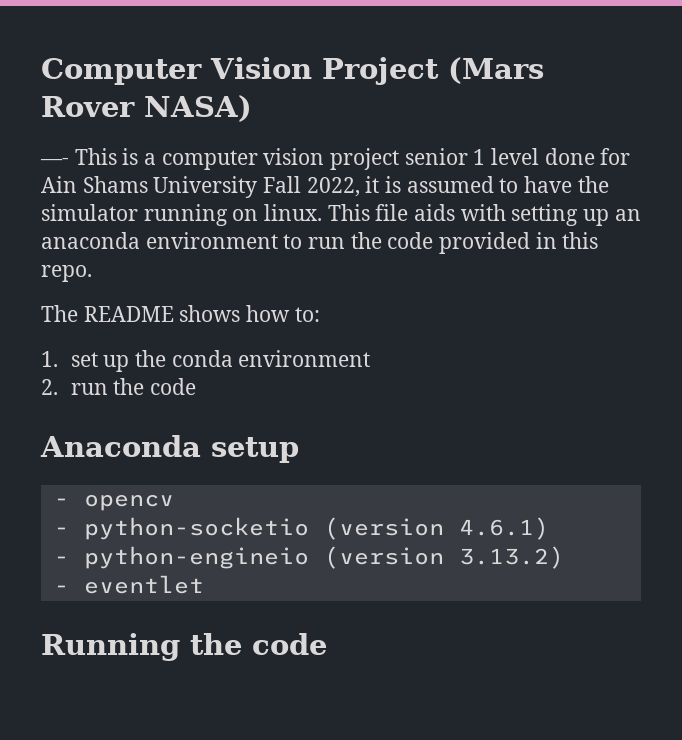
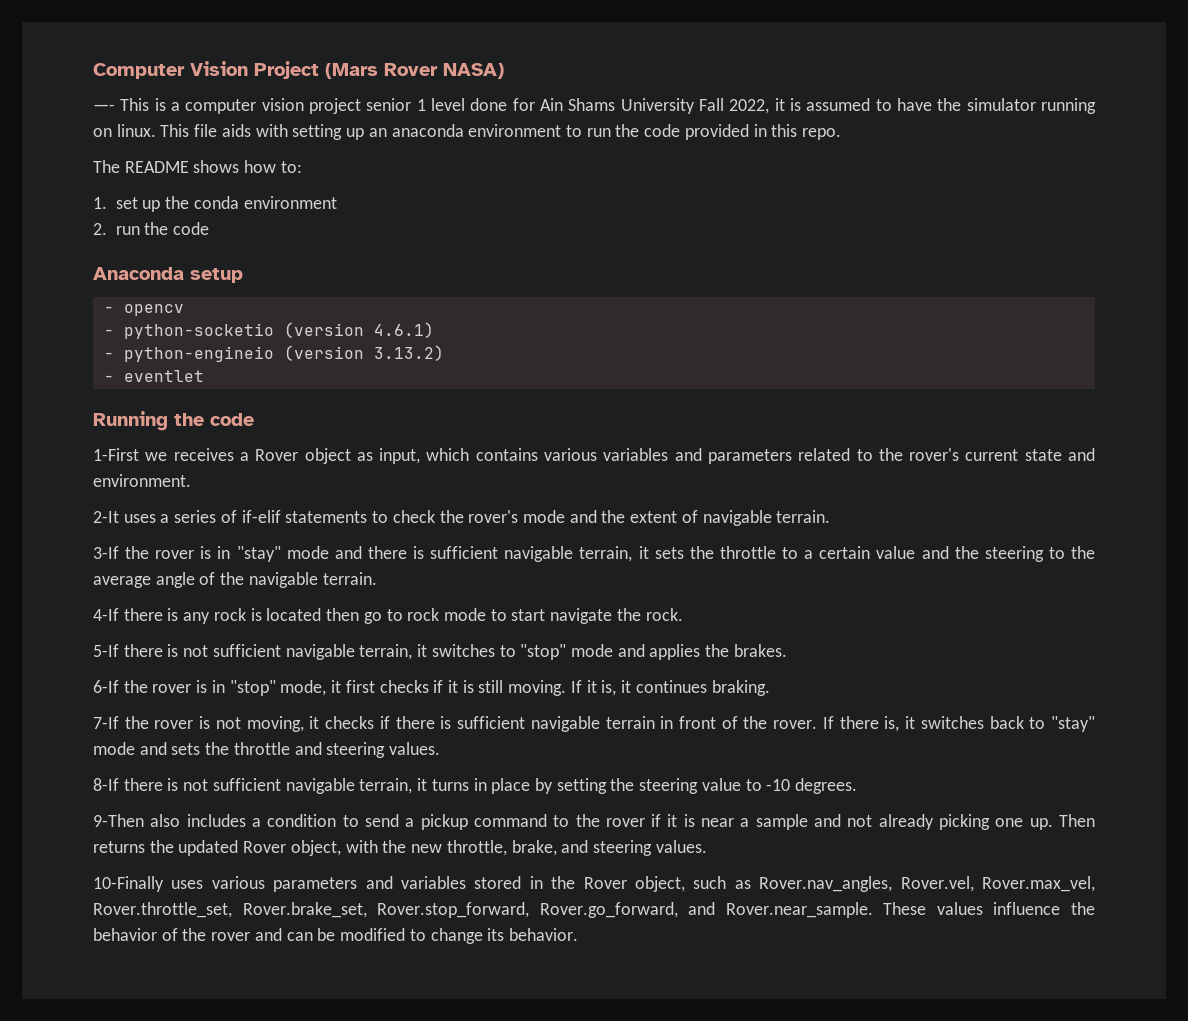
(327, 644) none -> [93,448,1095,464] [93,474,191,487] [93,510,831,526] [93,546,1095,562] [93,572,377,588] [93,608,683,624] [93,644,787,660] [93,680,770,696] [93,716,1096,732] [93,742,441,758] [93,778,858,794] [93,814,1096,830] [93,840,707,856] [93,876,1095,892] [93,902,1095,918] [93,928,578,944] // 1-First we receives a Rover object as input, which contains various variables and parameters related to the rover's current state and environment. // 2-It uses a series of if-elif statements to check the rover's mode and the extent of navigable terrain. // 3-If the rover is in "stay" mode and there is sufficient navigable terrain, it sets the throttle to a certain value and the steering to the average angle of the navigable terrain. // 4-If there is any rock is located then go to rock mode to start navigate the rock. // 5-If there is not sufficient navigable terrain, it switches to "stop" mode and applies the brakes. // 6-If the rover is in "stop" mode, it first checks if it is still moving. If it is, it continues braking. // 7-If the rover is not moving, it checks if there is sufficient navigable terrain in front of the rover. If there is, it switches back to "stay" mode and sets the throttle and steering values. // 8-If there is not sufficient navigable terrain, it turns in place by setting the steering value to -10 degrees. // 9-Then also includes a condition to send a pickup command to the rover if it is near a sample and not already picking one up. Then returns the updated Rover object, with the new throttle, brake, and steering values. // 10-Finally uses various parameters and variables stored in the Rover object, such as Rover.nav_angles, Rover.vel, Rover.max_vel, Rover.throttle_set, Rover.brake_set, Rover.stop_forward, Rover.go_forward, and Rover.near_sample. These values influence the behavior of the rover and can be modified to change its behavior.

